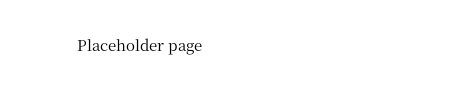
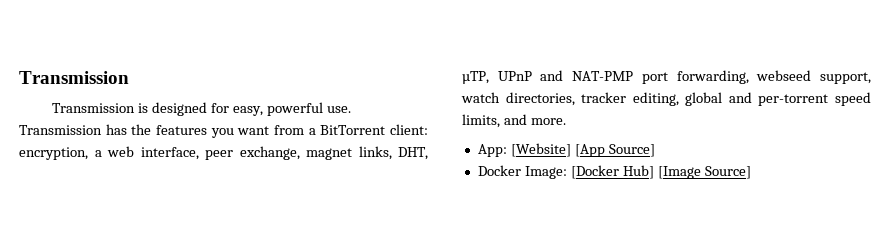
[77,38,203,55] Placeholder page -> [19,71,129,84] [52,102,351,116] [19,124,429,138] [19,146,428,160] [462,70,871,84] [461,92,871,106] [462,114,566,128] [477,143,655,157] [477,165,751,179] Transmission // Transmission is designed for easy, powerful use. Transmission has the features you want from a BitTorrent client: encryption, a web interface, peer exchange, magnet links, DHT, µTP, UPnP and NAT-PMP port forwarding, webseed support, watch directories, tracker editing, global and per-torrent speed limits, and more. // App: [Website] [App Source] // Docker Image: [Docker Hub] [Image Source]

